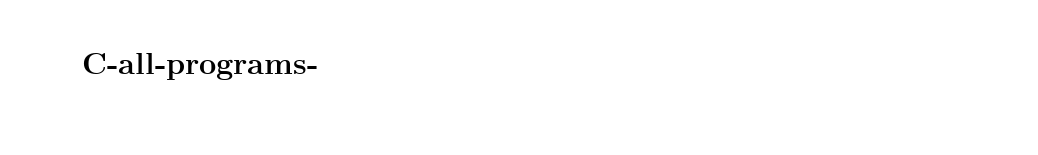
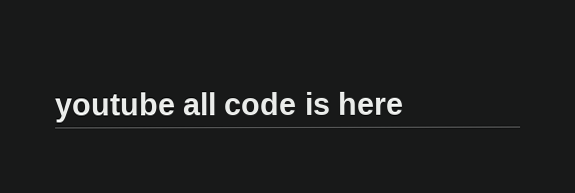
[82,53,318,80] C-all-programs- -> [54,91,404,123] youtube all code is here

